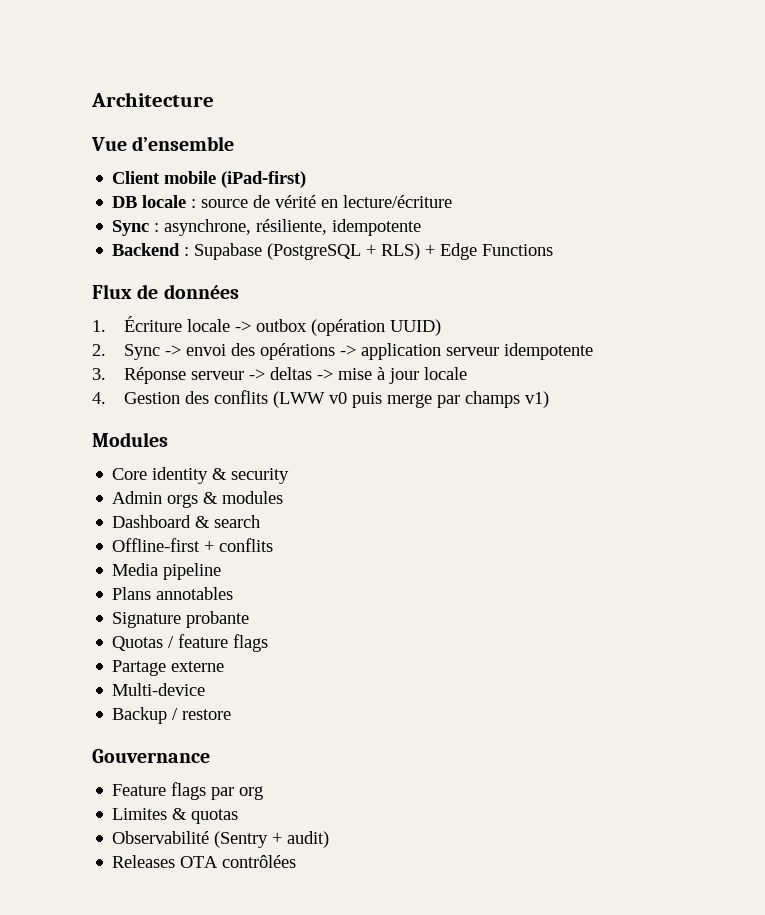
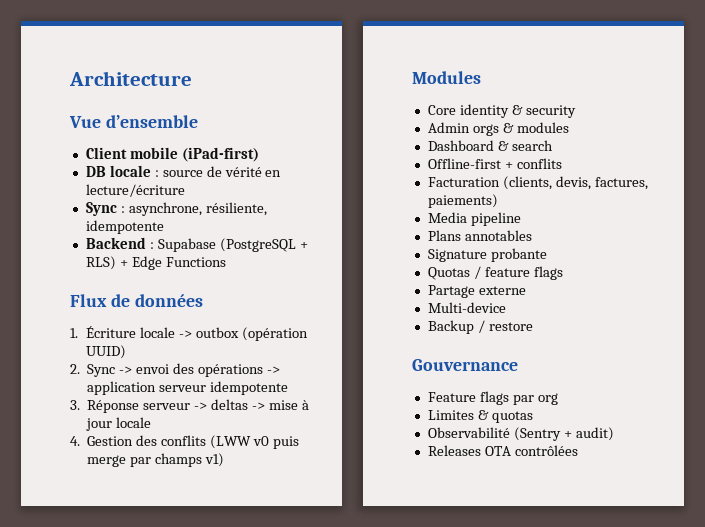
(274, 545) none -> [427,176,648,190] [427,194,498,208] // Facturation (clients, devis, factures, paiements)

